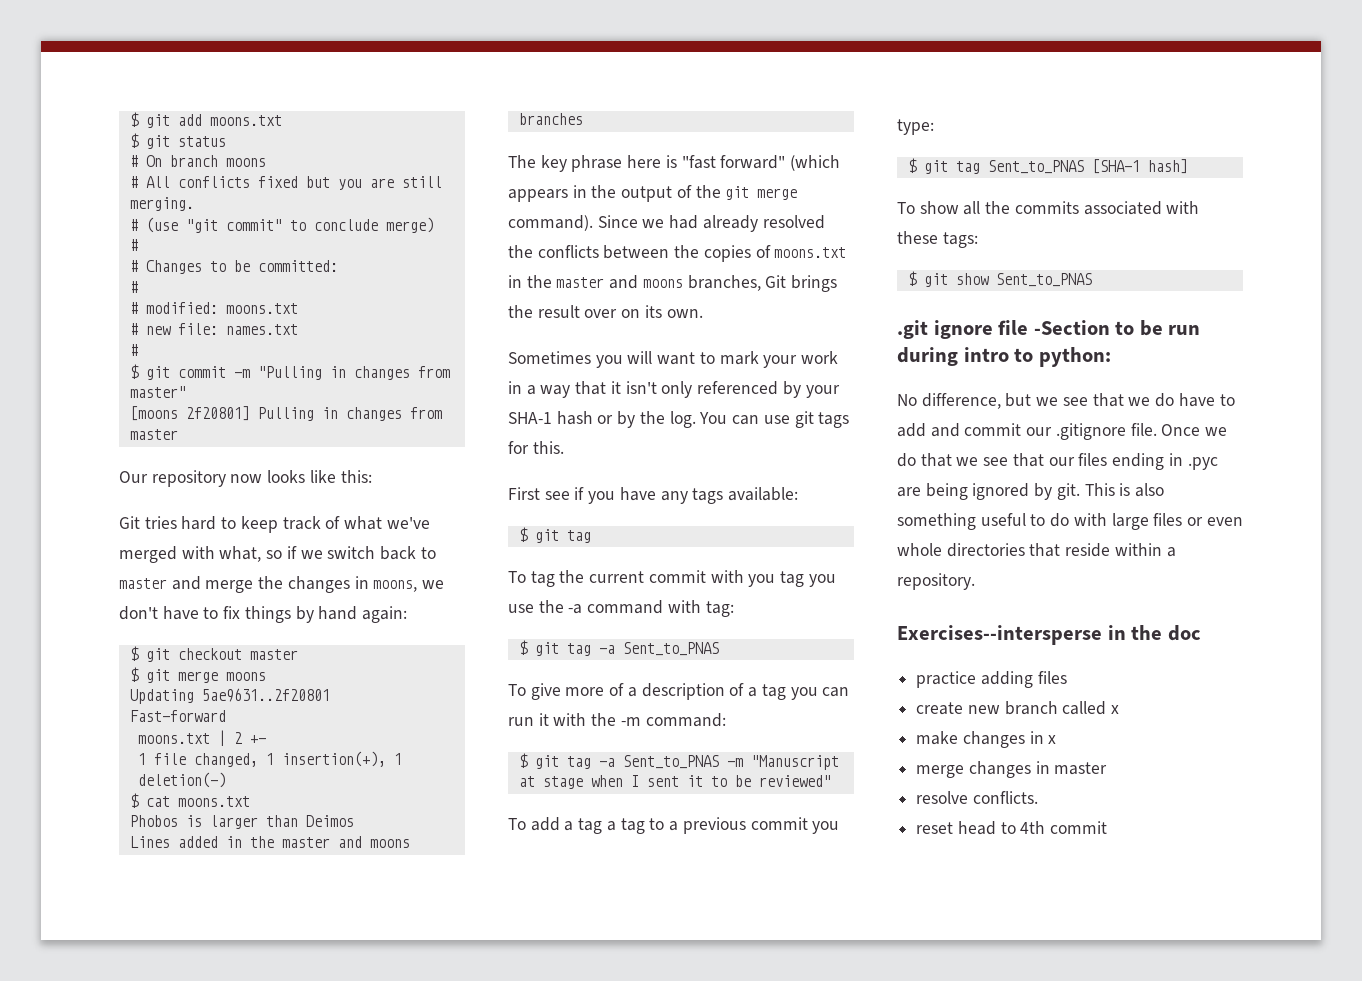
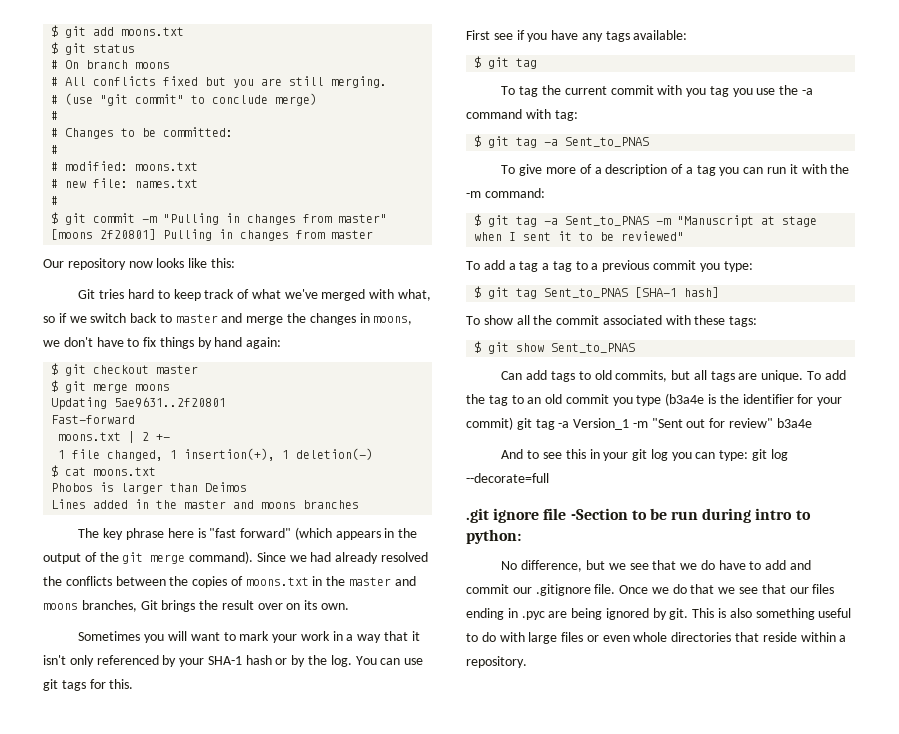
[1014,201,1079,214] commits -> [556,315,600,325] commit
(1092, 280) none -> [501,370,846,382] [466,393,843,406] [466,417,812,430] [501,449,788,461] [466,473,549,483] // Can add tags to old commits, but all tags are unique. To add the tag to an old commit you type (b3a4e is the identifier for your commit) git tag -a Version_1 -m "Sent out for review" b3a4e // And to see this in your git log you can type: git log --decorate=full
[897,625,1201,645] [916,671,1067,688] [916,701,1120,715] [916,731,1057,748] [916,761,1108,778] [916,791,1038,804] [916,821,1108,835] // Exercises--intersperse in the doc // practice adding files // create new branch called x // make changes in x // merge changes in master // resolve conflicts. // reset head to 4th commit -> (527, 662) none

